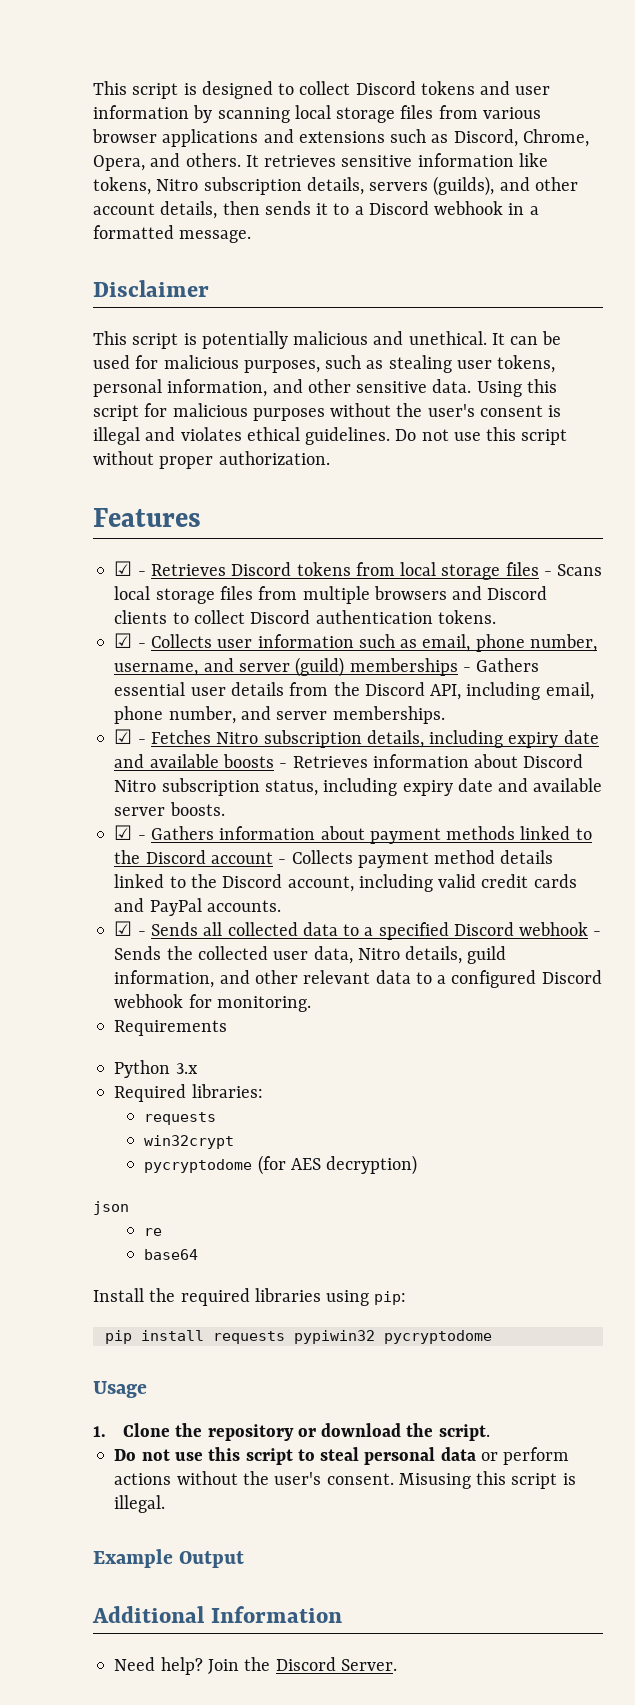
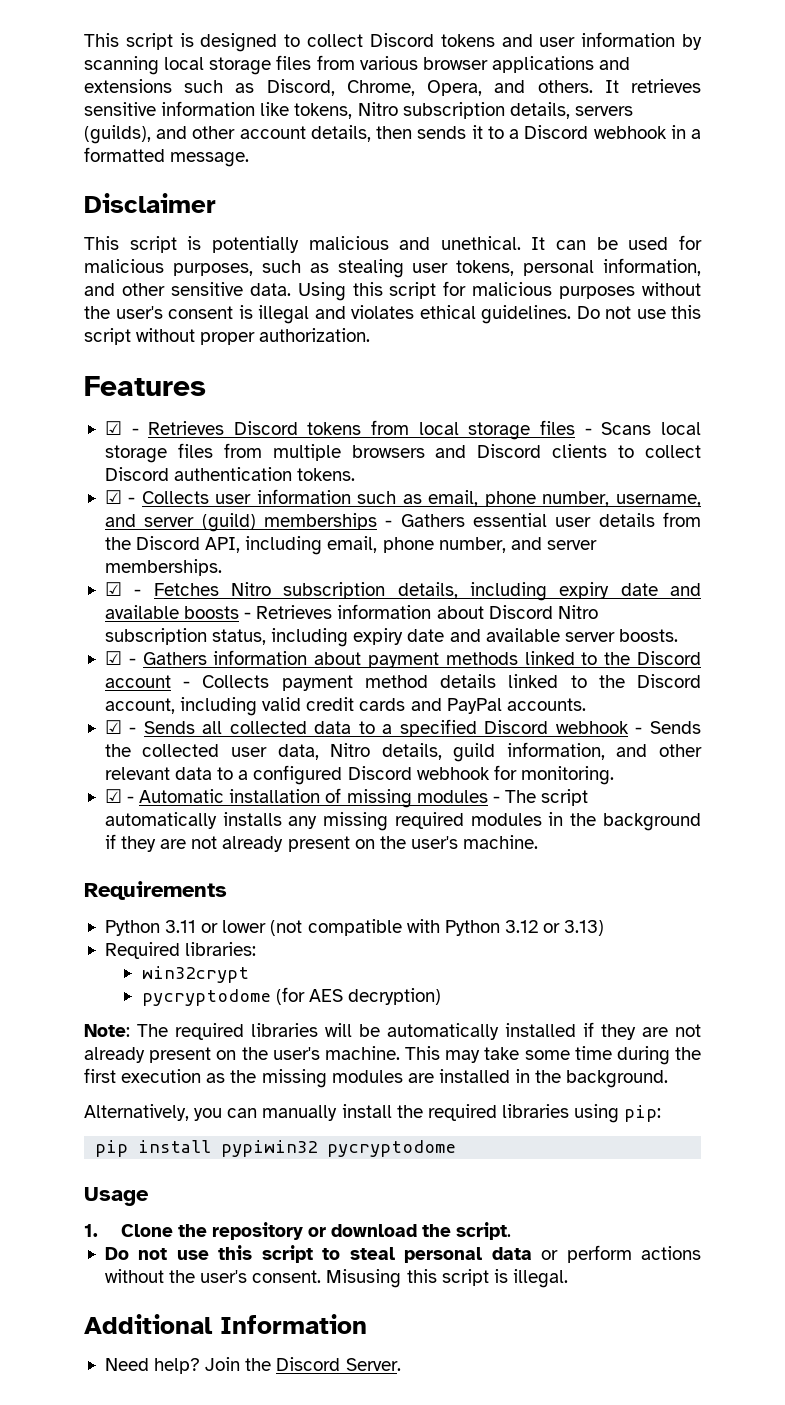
[114,1020,228,1036] [114,1060,198,1078] Requirements // Python 3.x -> [104,788,589,808] [104,812,701,831] [104,834,539,852] [84,881,227,900] [104,919,605,936] ☑ - Automatic installation of missing modules - The script automatically installs any missing required modules in the background if they are not already present on the user's machine. // Requirements // Python 3.11 or lower (not compatible with Python 3.12 or 3.13)
[144,1112,217,1125] // requests -> (257, 949) none
[93,1201,129,1215] [144,1228,163,1236] [144,1249,199,1260] [93,1288,144,1302] json // re // base64 // Install -> [84,1022,701,1040] [84,1046,701,1065] [84,1068,669,1088] [84,1104,392,1121] Note: The required libraries will be automatically installed if they are not already present on the user's machine. This may take some time during the first execution as the missing modules are installed in the background. // Alternatively, you can manually install
[212,1331,285,1344] requests -> (212, 1146) none
[93,1549,245,1568] // Example Output -> (568, 1278) none

